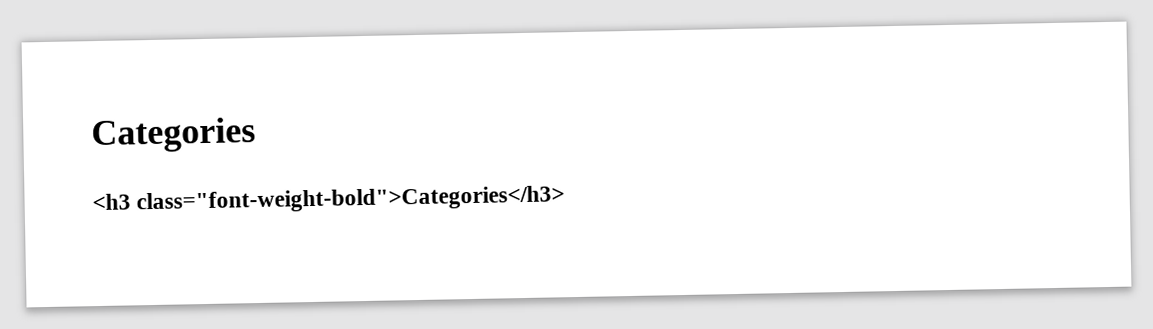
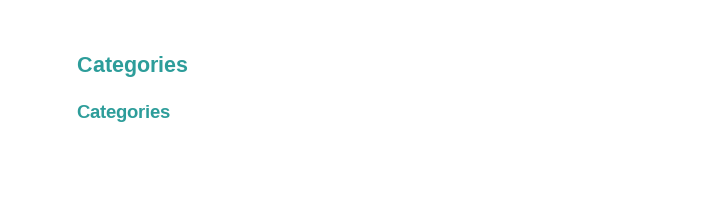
[92,185,566,215] <h3 class="font-weight-bold">Categories</h3> -> [77,105,170,122] Categories

